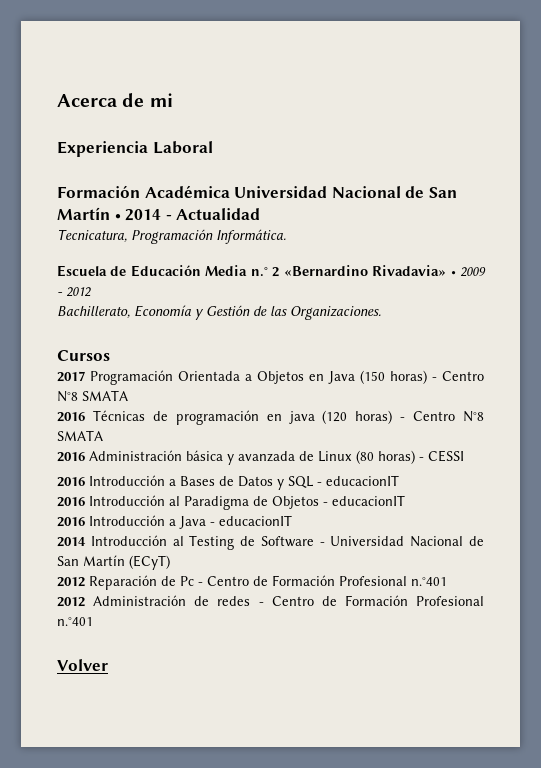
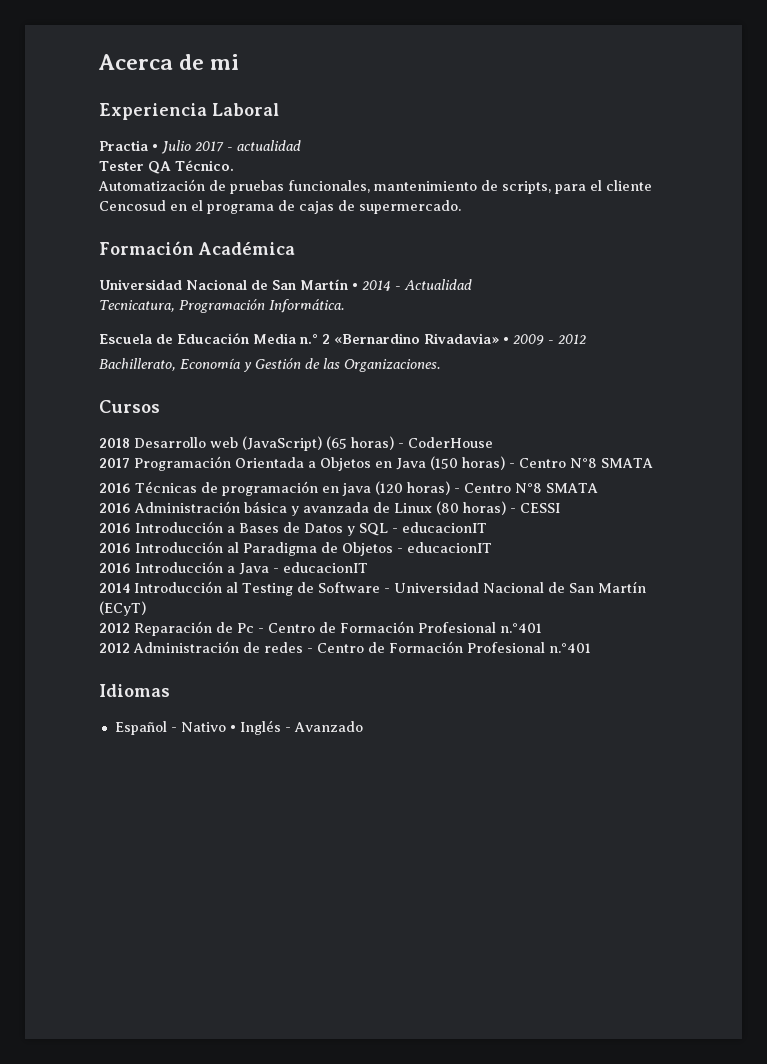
(213, 147) none -> [99,140,301,154] [99,160,234,174] [98,179,652,194] [99,200,461,214] // Practia • Julio 2017 - actualidad // Tester QA Técnico. // Automatización de pruebas funcionales, mantenimiento de scripts, para el cliente Cencosud en el programa de cajas de supermercado.
(230, 191) none -> (295, 248) //
(110, 355) none -> [99,436,493,451] // 2018 Desarrollo web (JavaScript) (65 horas) - CoderHouse
[57,659,108,671] Volver -> [99,684,170,697] [114,720,363,735] Idiomas // Español - Nativo • Inglés - Avanzado

